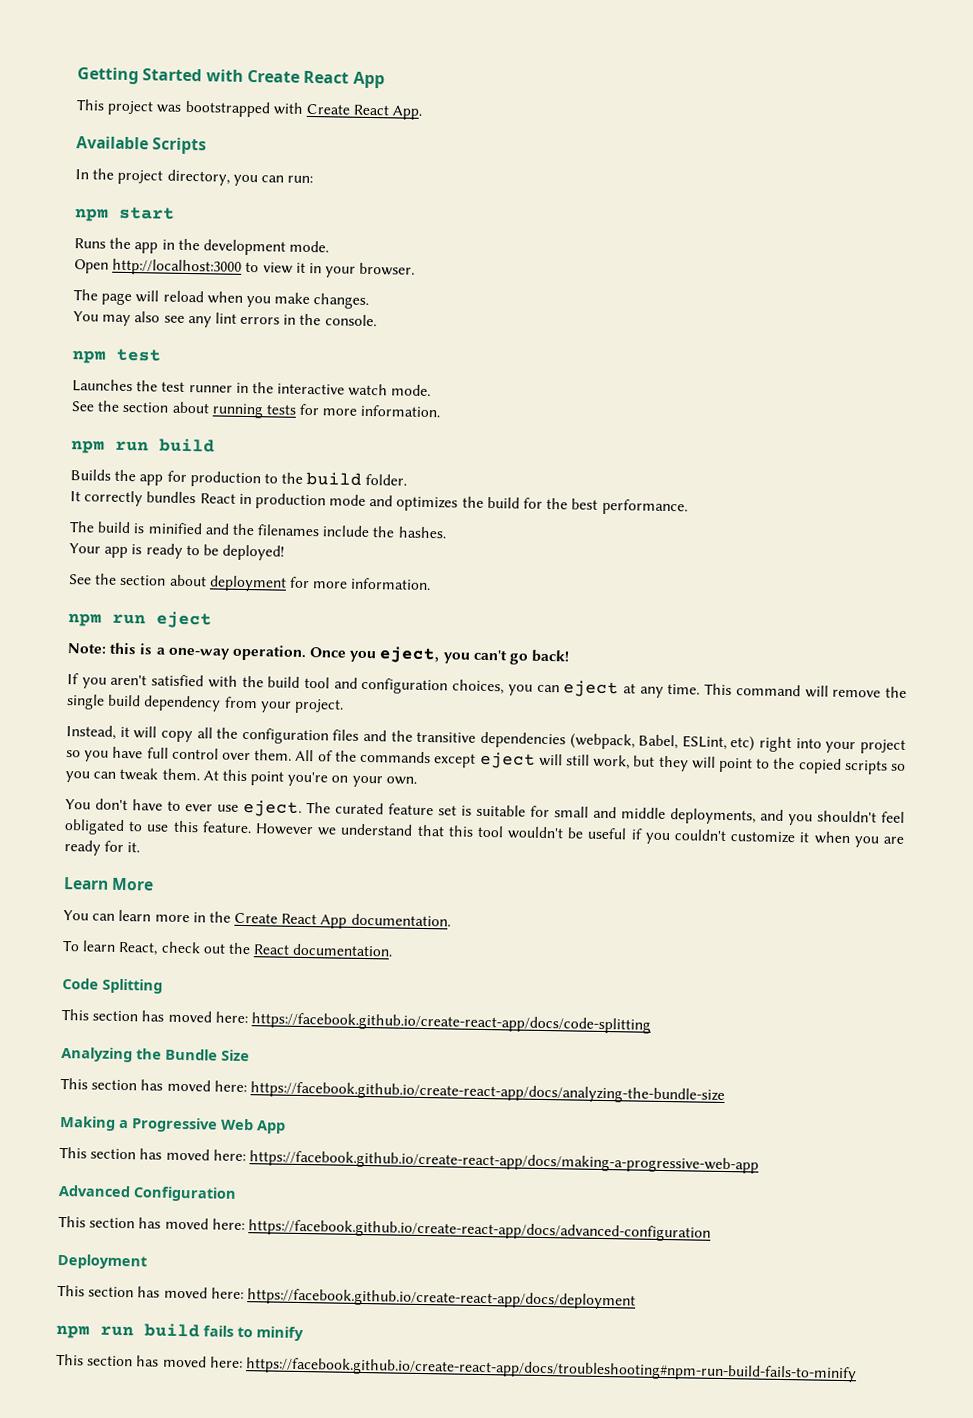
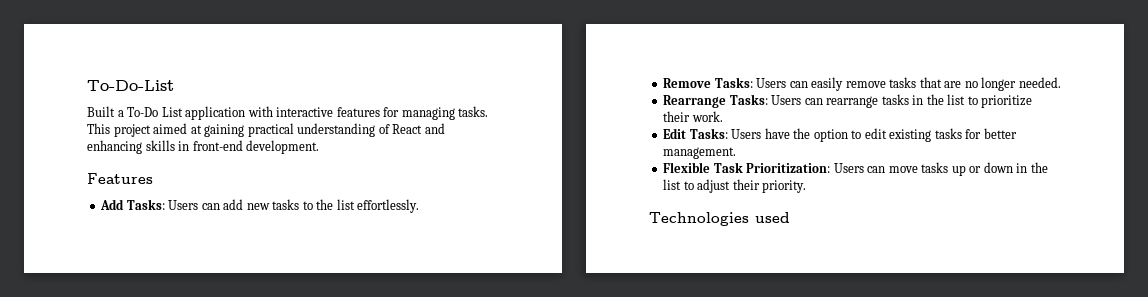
[77,67,385,89] [76,99,423,120] [76,136,208,155] [75,168,314,187] [75,206,175,222] [74,237,330,256] [74,258,416,278] [73,289,370,310] [73,311,377,328] [72,348,161,364] [72,379,432,397] [71,400,442,419] [71,438,215,454] [70,469,408,488] [70,490,688,516] [69,521,447,539] [69,543,286,561] [69,573,432,592] [68,611,212,629] [67,642,570,665] [67,673,907,698] [66,694,344,714] [66,725,907,754] [66,746,907,775] [65,767,417,788] [65,798,905,826] [64,819,904,848] [64,840,141,856] [63,877,155,891] [63,909,451,929] [62,940,394,957] [62,978,163,994] [61,1009,651,1034] [61,1046,250,1063] [60,1077,725,1105] [59,1115,286,1134] [59,1146,759,1174] [58,1184,237,1202] [58,1215,711,1242] [57,1253,147,1270] [57,1284,636,1310] [56,1323,304,1342] [56,1353,857,1383] Getting Started with Create React App // This project was bootstrapped with Create React App. // Available Scripts // In the project directory, you can run: // npm start // Runs the app in the development mode. // Open http://localhost:3000 to view it in your browser. // The page will reload when you make changes. // You may also see any lint errors in the console. // npm test // Launches the test runner in the interactive watch mode. // See the section about running tests for more information. // npm run build // Builds the app for production to the build folder. // It correctly bundles React in production mode and optimizes the build for the best performance. // The build is minified and the filenames include the hashes. // Your app is ready to be deployed! // See the section about deployment for more information. // npm run eject // Note: this is a one-way operation. Once you eject, you can't go back! // If you aren't satisfied with the build tool and configuration choices, you can eject at any time. This command will remove the single build dependency from your project. // Instead, it will copy all the configuration files and the transitive dependencies (webpack, Babel, ESLint, etc) right into your project so you have full control over them. All of the commands except eject will still work, but they will point to the copied scripts so you can tweak them. At this point you're on your own. // You don't have to ever use eject. The curated feature set is suitable for small and middle deployments, and you shouldn't feel obligated to use this feature. However we understand that this tool wouldn't be useful if you couldn't customize it when you are ready for it. // Learn More // You can learn more in the Create React App documentation. // To learn React, check out the React documentation. // Code Splitting // This section has moved here: https://facebook.github.io/create-react-app/docs/code-splitting // Analyzing the Bundle Size // This section has moved here: https://facebook.github.io/create-react-app/docs/analyzing-the-bundle-size // Making a Progressive Web App // This section has moved here: https://facebook.github.io/create-react-app/docs/making-a-progressive-web-app // Advanced Configuration // This section has moved here: https://facebook.github.io/create-react-app/docs/advanced-configuration // Deployment // This section has moved here: https://facebook.github.io/create-react-app/docs/deployment // npm run build fails to minify // This section has moved here: https://facebook.github.io/create-react-app/docs/troubleshooting#npm-run-build-fails-to-minify -> [87,80,174,91] [87,106,489,120] [87,123,445,137] [87,140,320,154] [87,173,153,184] [100,199,420,213] [663,77,1061,91] [663,94,1033,108] [663,111,723,122] [663,128,1017,142] [663,147,737,159] [663,162,1048,176] [663,179,807,193] [649,212,790,226] To-Do-List // Built a To-Do List application with interactive features for managing tasks. This project aimed at gaining practical understanding of React and enhancing skills in front-end development. // Features // Add Tasks: Users can add new tasks to the list effortlessly. // Remove Tasks: Users can easily remove tasks that are no longer needed. // Rearrange Tasks: Users can rearrange tasks in the list to prioritize their work. // Edit Tasks: Users have the option to edit existing tasks for better management. // Flexible Task Prioritization: Users can move tasks up or down in the list to adjust their priority. // Technologies used

